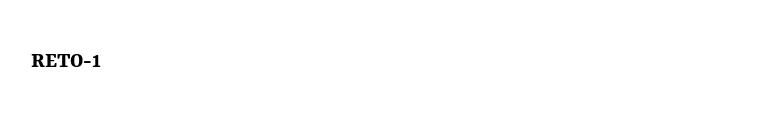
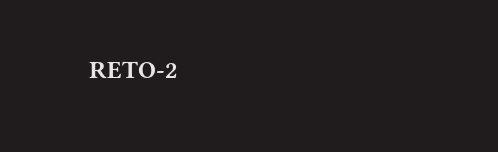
[31,54,101,67] RETO-1 -> [89,61,178,79] RETO-2

